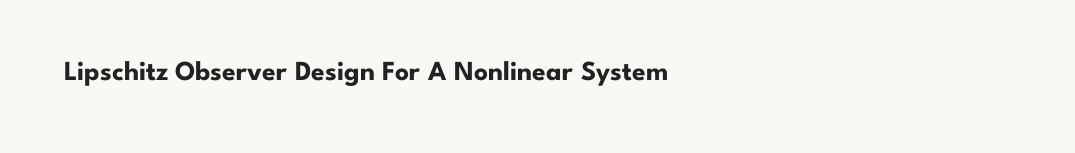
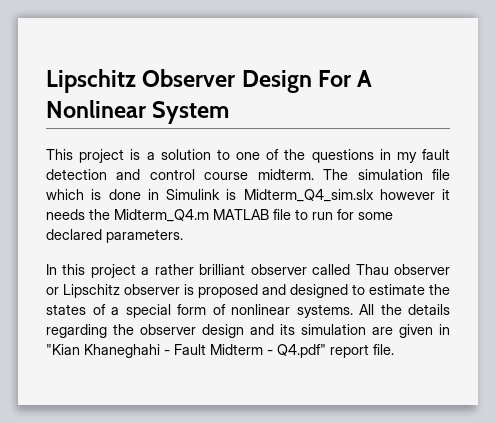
(668, 73) none -> [46,149,451,163] [46,169,450,180] [46,189,450,202] [46,209,393,222] [46,229,183,243] [46,264,451,278] [46,284,450,298] [46,304,450,318] [46,324,450,338] [46,344,394,358] // This project is a solution to one of the questions in my fault detection and control course midterm. The simulation file which is done in Simulink is Midterm_Q4_sim.slx however it needs the Midterm_Q4.m MATLAB file to run for some declared parameters. // In this project a rather brilliant observer called Thau observer or Lipschitz observer is proposed and designed to estimate the states of a special form of nonlinear systems. All the details regarding the observer design and its simulation are given in "Kian Khaneghahi - Fault Midterm - Q4.pdf" report file.

